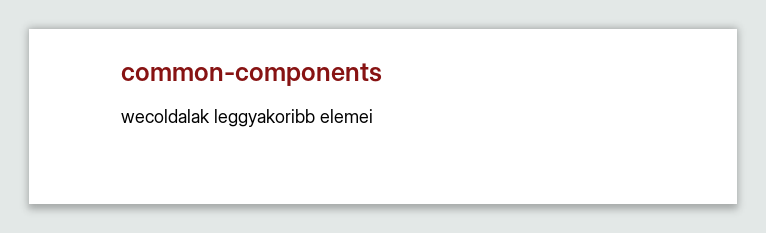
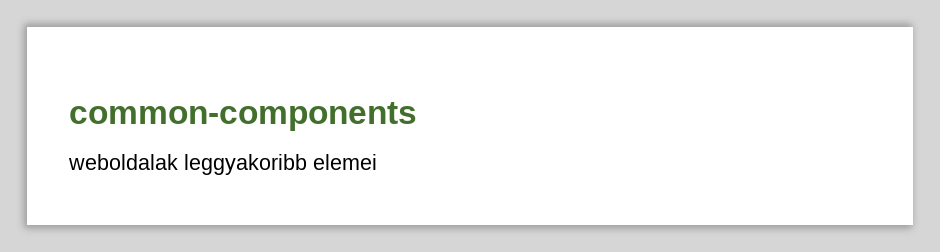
[121,109,210,123] wecoldalak -> [68,154,178,170] weboldalak

